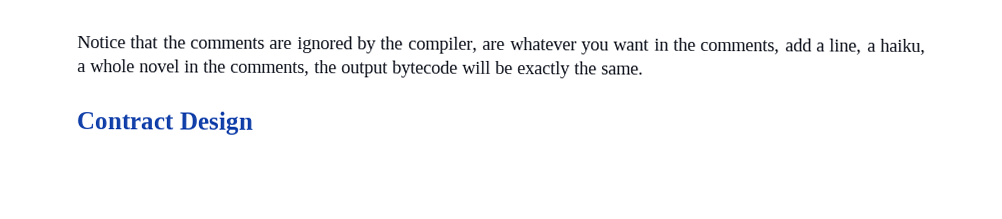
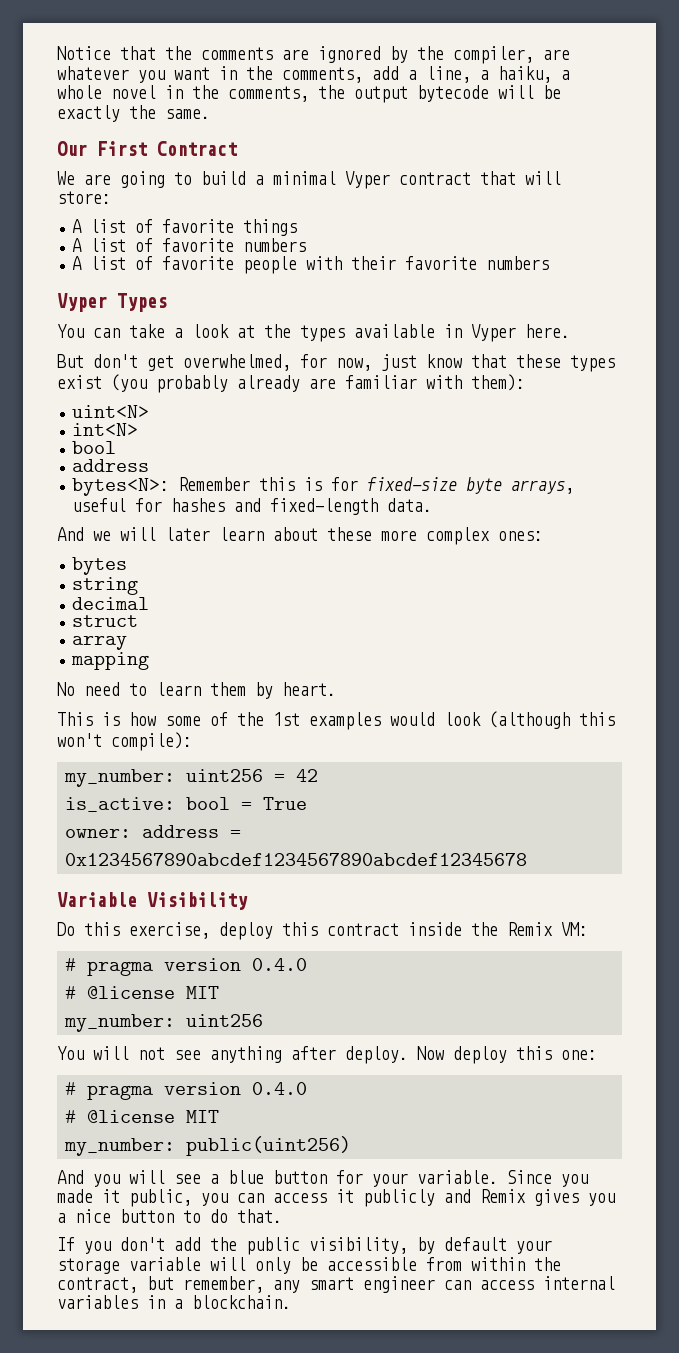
(644, 70) none -> [57,141,147,156] Our First
[178,111,253,135] Design -> [57,171,561,189] [57,191,111,204] [72,219,298,236] [72,238,307,252] [72,256,550,274] [57,293,167,312] [57,324,570,342] [57,354,615,372] [57,374,525,393] [72,405,150,418] [72,423,139,436] [72,441,117,454] [72,459,150,472] [72,477,575,496] [72,498,433,515] [57,527,543,545] [72,557,128,575] [72,577,139,595] [72,597,150,610] [72,615,139,627] [72,636,128,650] [71,652,150,670] [57,682,336,699] [57,711,615,730] [57,732,192,751] [64,769,319,787] [65,797,308,812] [65,825,242,838] [65,853,528,866] [57,892,248,910] [57,922,588,940] [65,958,308,976] [65,986,220,999] [64,1014,264,1032] [57,1046,597,1064] [65,1082,308,1100] [65,1110,220,1123] [64,1136,352,1156] [57,1170,588,1187] [57,1189,615,1207] [57,1209,282,1223] [57,1237,552,1255] [57,1257,561,1274] [57,1276,615,1293] [57,1295,291,1309] // We are going to build a minimal Vyper contract that will store: // A list of favorite things // A list of favorite numbers // A list of favorite people with their favorite numbers // Vyper Types // You can take a look at the types available in Vyper here. // But don't get overwhelmed, for now, just know that these types exist (you probably already are familiar with them): // uint<N> // int<N> // bool // address // bytes<N>: Remember this is for fixed-size byte arrays, useful for hashes and fixed-length data. // And we will later learn about these more complex ones: // bytes // string // decimal // struct // array // mapping // No need to learn them by heart. // This is how some of the 1st examples would look (although this won't compile): // my_number: uint256 = 42 // is_active: bool = True // owner: address = 0x1234567890abcdef1234567890abcdef12345678 // Variable Visibility // Do this exercise, deploy this contract inside the Remix VM: // # pragma version 0.4.0 // # @license MIT // my_number: uint256 // You will not see anything after deploy. Now deploy this one: // # pragma version 0.4.0 // # @license MIT // my_number: public(uint256) // And you will see a blue button for your variable. Since you made it public, you can access it publicly and Remix gives you a nice button to do that. // If you don't add the public visibility, by default your storage variable will only be accessible from within the contract, but remember, any smart engineer can access internal variables in a blockchain.

